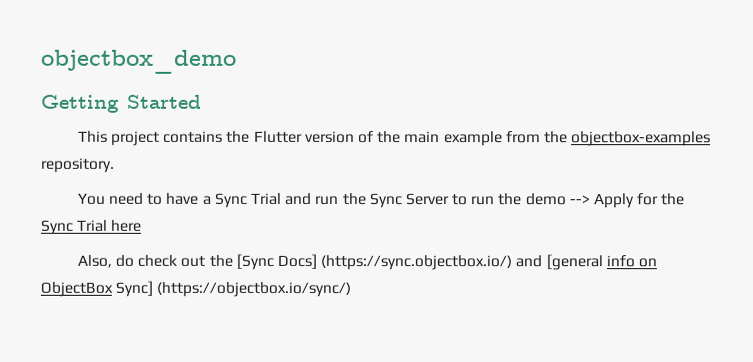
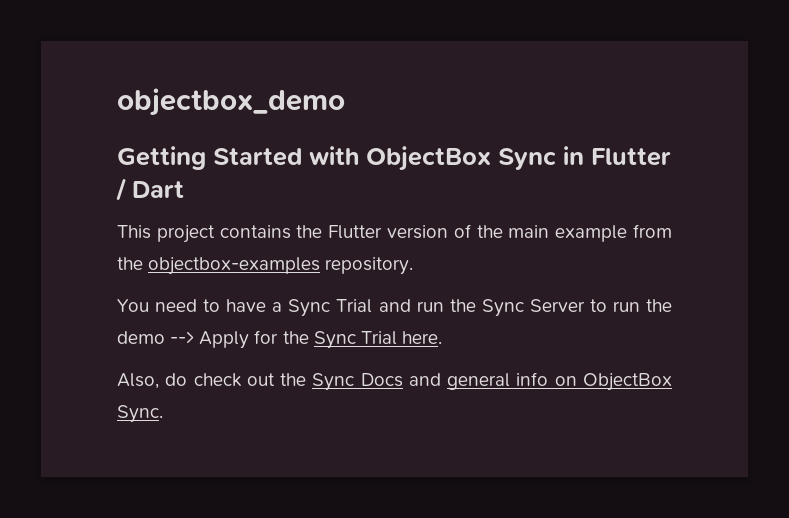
(202, 101) none -> [309,146,671,171] [116,178,184,201] with ObjectBox Sync in Flutter / Dart
[110,219,142,232] here -> [401,331,442,344] here.
[235,253,603,271] [Sync Docs] (https://sync.objectbox.io/) and [general -> [312,373,511,391] Sync Docs and general
[115,280,352,297] Sync] (https://objectbox.io/sync/) -> [117,405,163,423] Sync.

